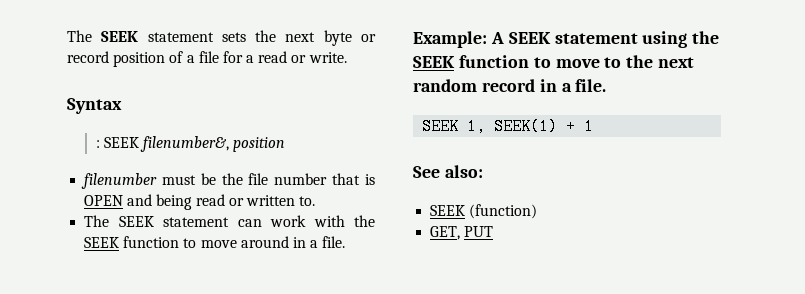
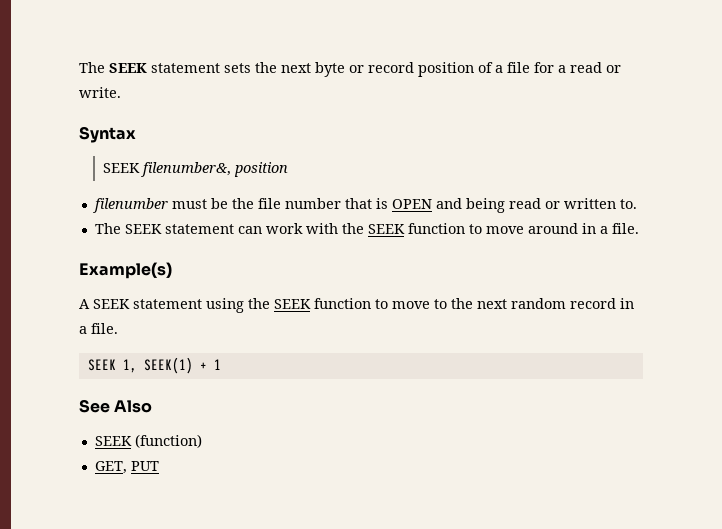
[95,140,100,148] : -> (136, 134) none
[413,31,487,48] Example: -> [79,262,172,279] Example(s) //
[444,165,483,178] also: -> [114,400,153,413] Also

